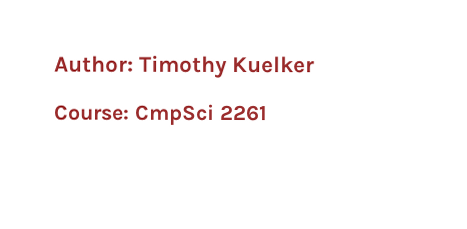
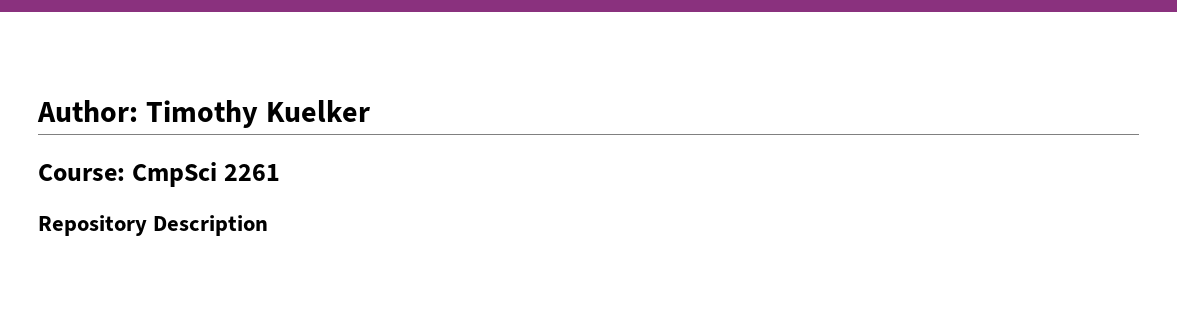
(268, 113) none -> [38,215,269,236] // Repository Description

